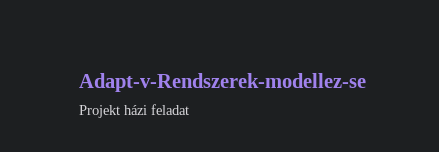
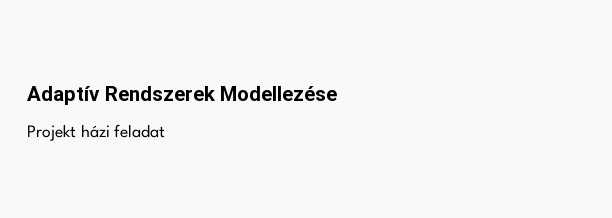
[79,73,366,92] Adapt-v-Rendszerek-modellez-se -> [27,86,338,105] Adaptív Rendszerek Modellezése

